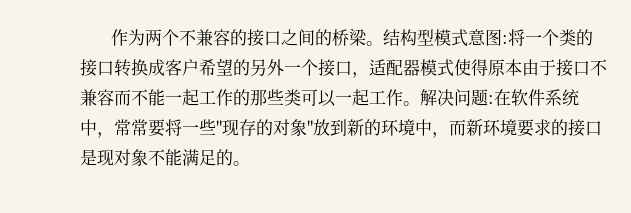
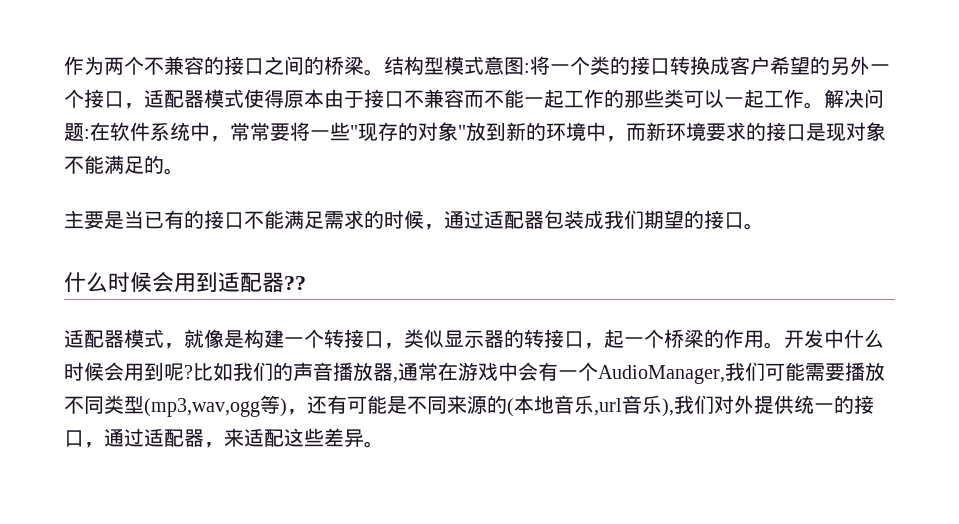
(250, 163) none -> [64,210,764,230] [64,272,306,293] [64,329,884,349] [64,362,885,384] [64,395,874,417] [64,428,384,448] // 主要是当已有的接口不能满足需求的时候，通过适配器包装成我们期望的接口。 // 什么时候会用到适配器?? // 适配器模式，就像是构建一个转接口，类似显示器的转接口，起一个桥梁的作用。开发中什么时候会用到呢?比如我们的声音播放器,通常在游戏中会有一个AudioManager,我们可能需要播放不同类型(mp3,wav,ogg等)，还有可能是不同来源的(本地音乐,url音乐),我们对外提供统一的接口，通过适配器，来适配这些差异。

